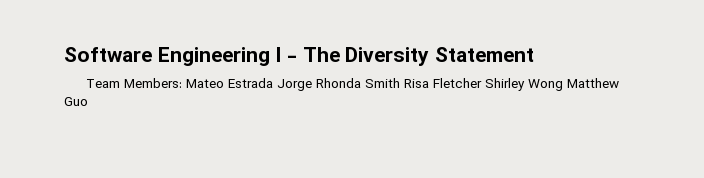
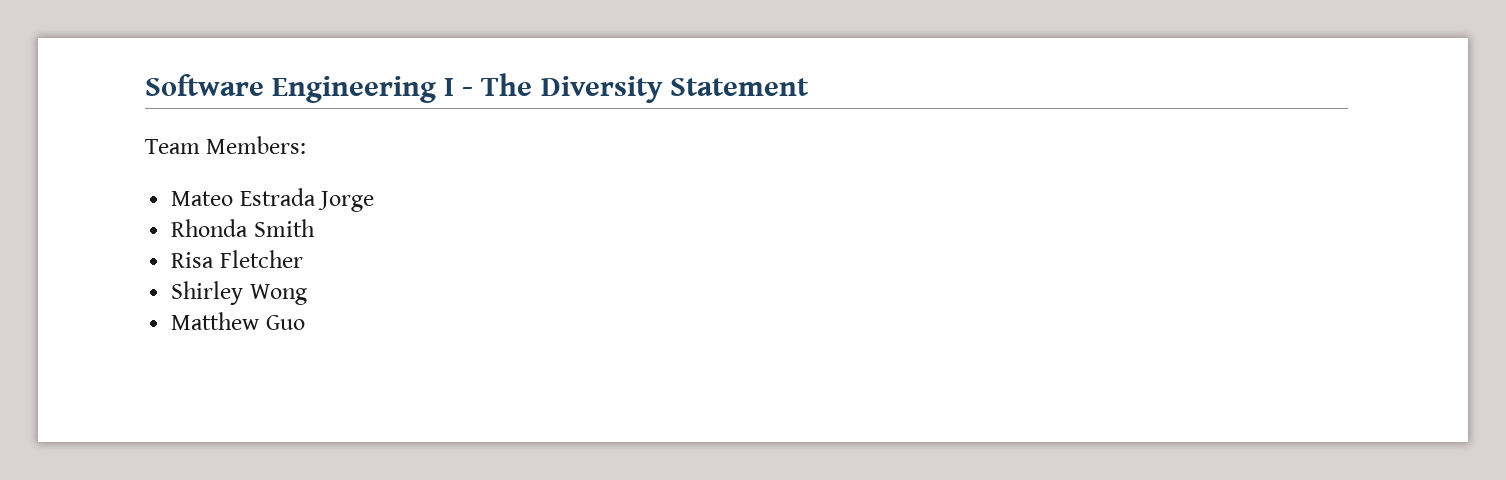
(182, 83) none -> (307, 145) //
(312, 85) none -> (375, 201) //
(400, 83) none -> (315, 228) //
(482, 83) none -> (303, 259) //
(563, 85) none -> (307, 294) //

